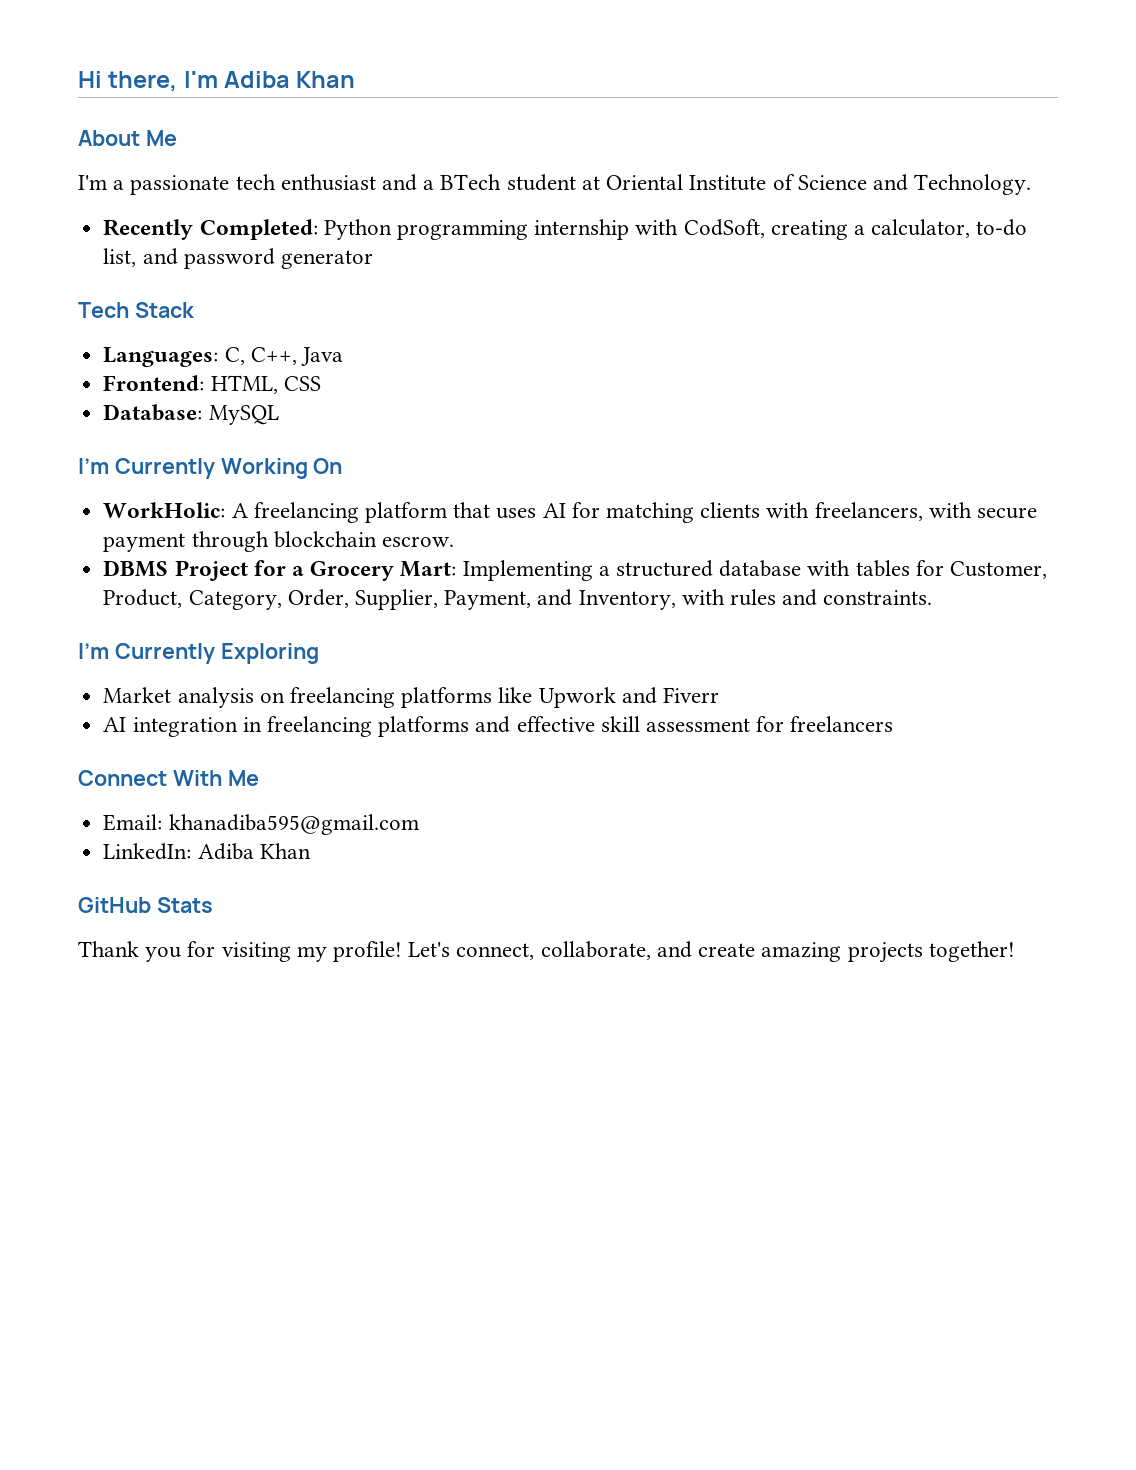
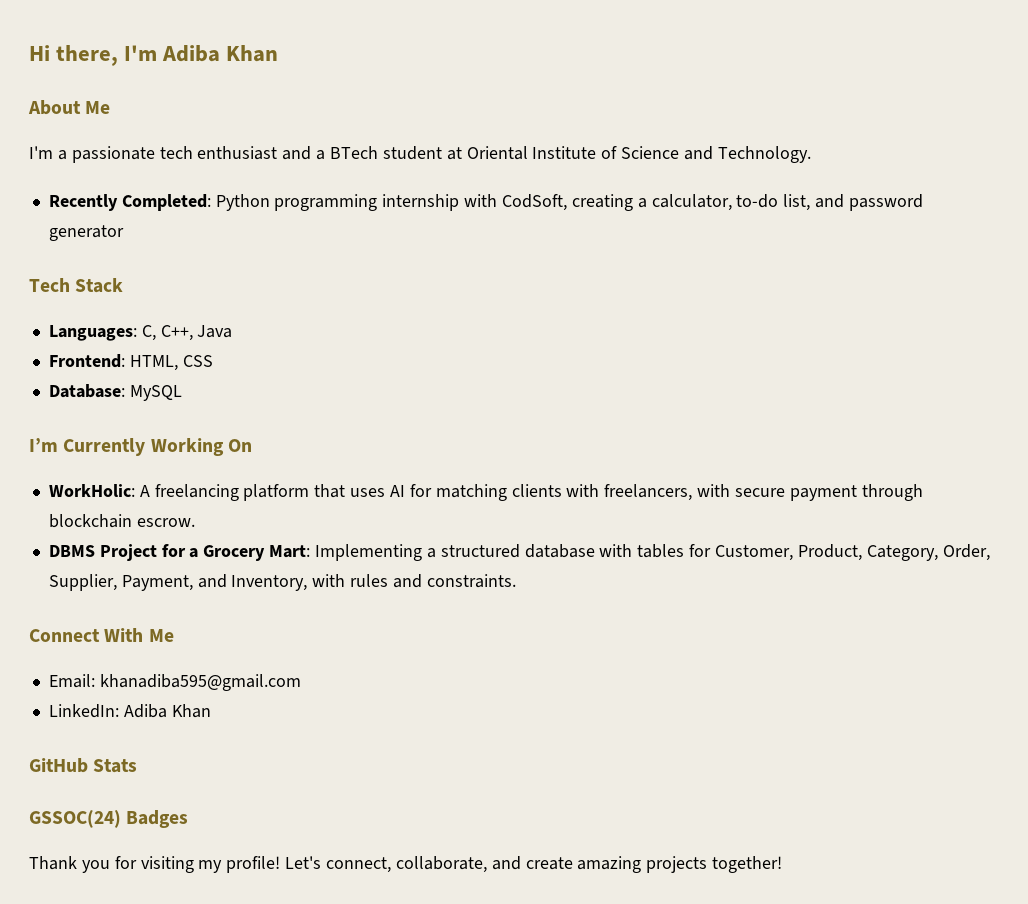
[78,643,319,664] [103,687,719,708] [103,716,894,737] // I’m Currently Exploring // Market analysis on freelancing platforms like Upwork and Fiverr // AI integration in freelancing platforms and effective skill assessment for freelancers -> (516, 581) none
(213, 905) none -> [29,810,189,828] // GSSOC(24) Badges

